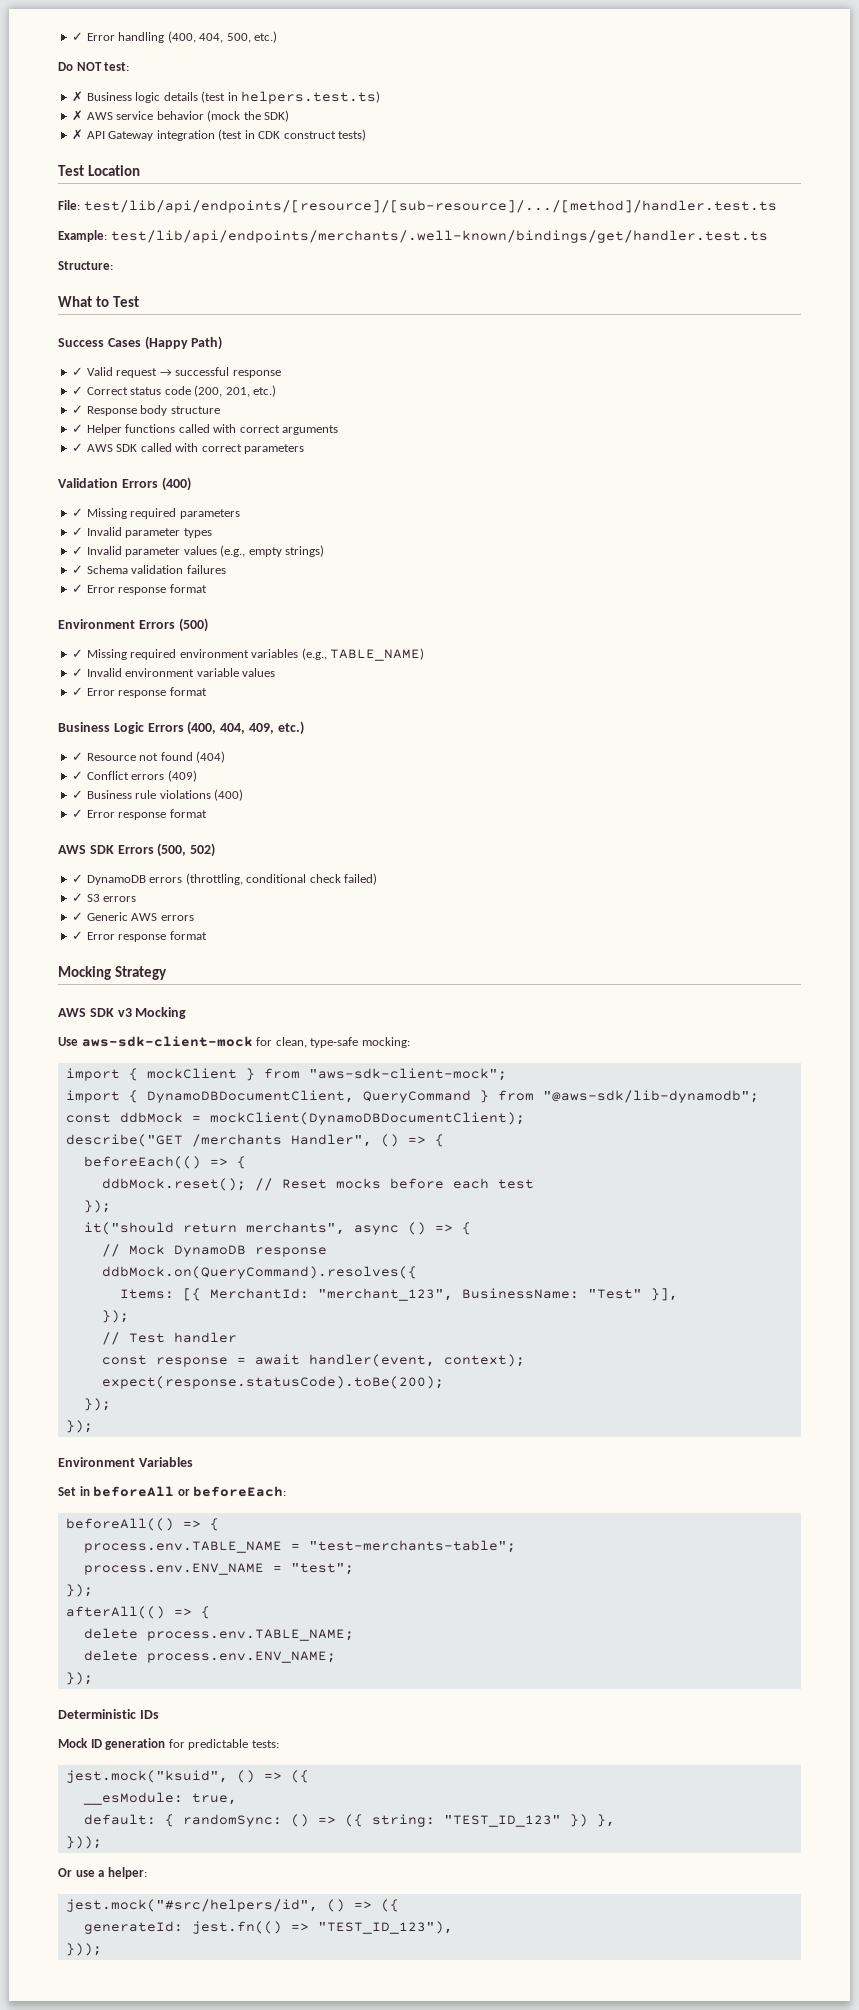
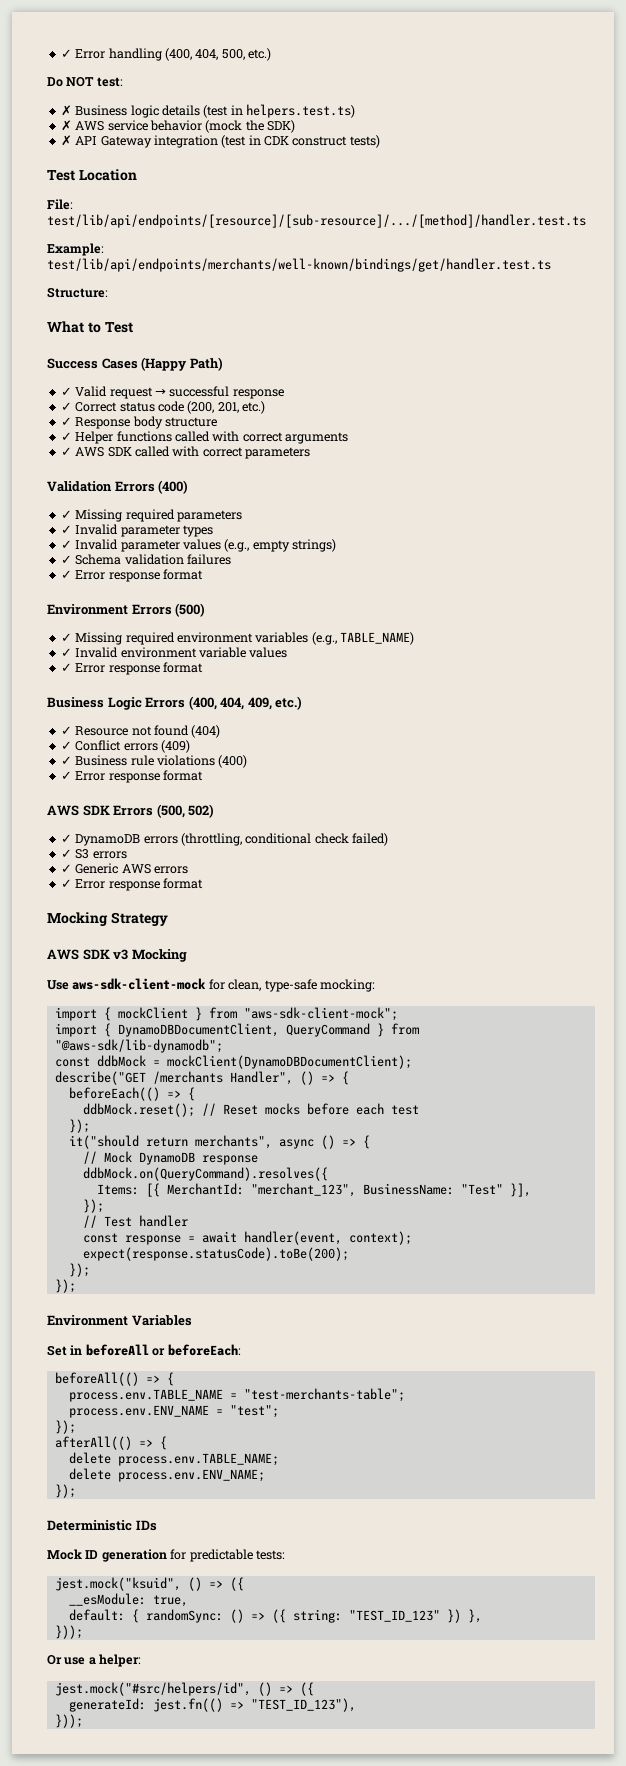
[110,230,768,243] test/lib/api/endpoints/merchants/.well-known/bindings/get/handler.test.ts -> [47,258,551,272] test/lib/api/endpoints/merchants/well-known/bindings/get/handler.test.ts

